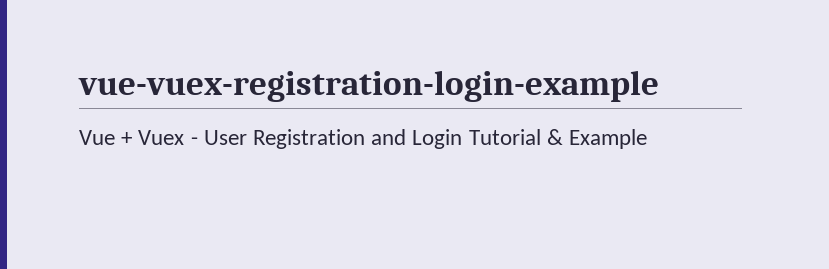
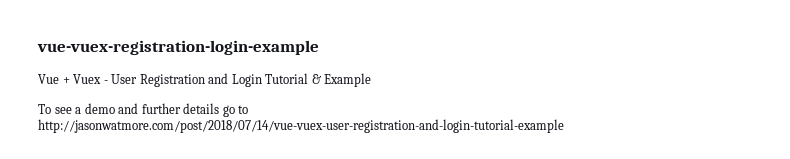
(648, 139) none -> [38,103,249,117] [38,119,564,133] // To see a demo and further details go to http://jasonwatmore.com/post/2018/07/14/vue-vuex-user-registration-and-login-tutorial-example

